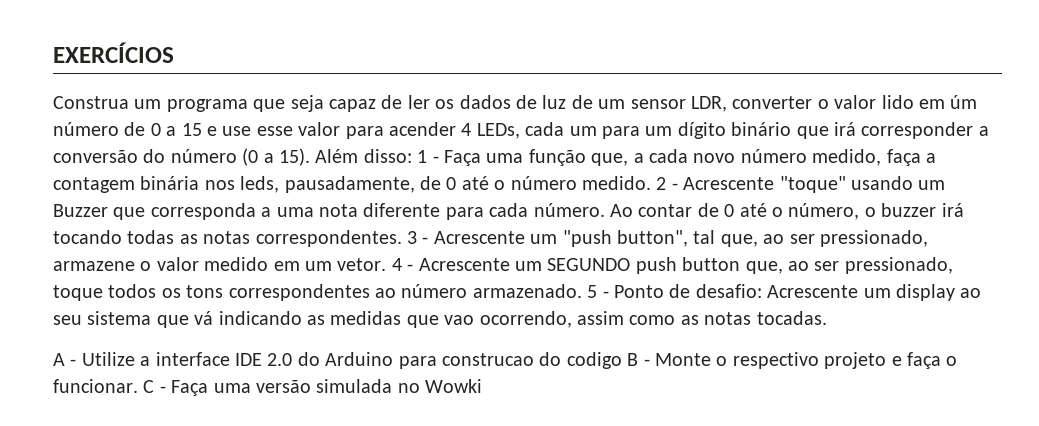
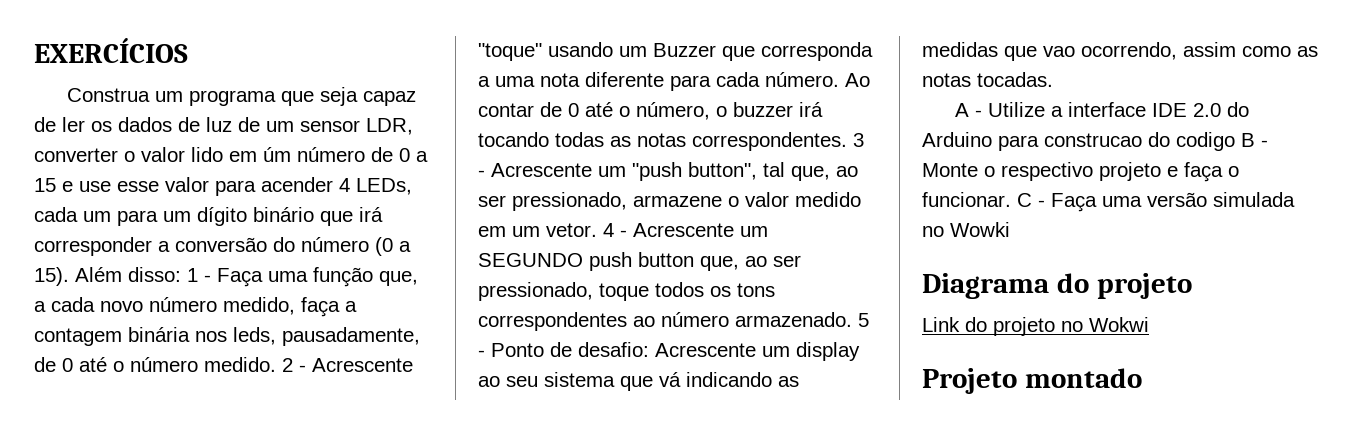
(483, 386) none -> [922,273,1192,299] [922,317,1149,336] [922,368,1142,394] // Diagrama do projeto // Link do projeto no Wokwi // Projeto montado

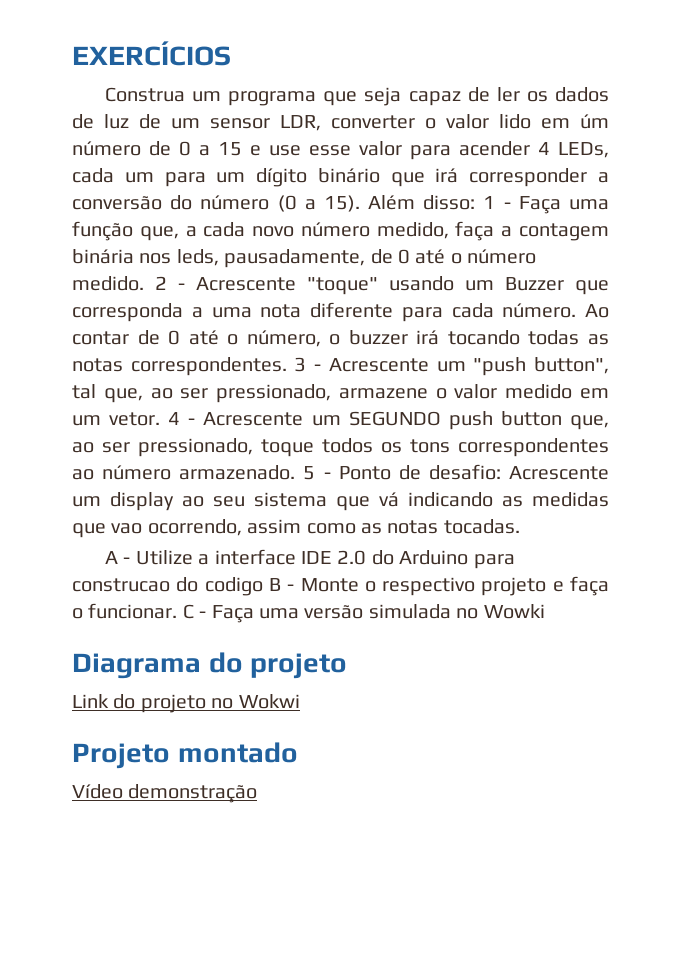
(1142, 378) none -> [72,784,258,803] // Vídeo demonstração

